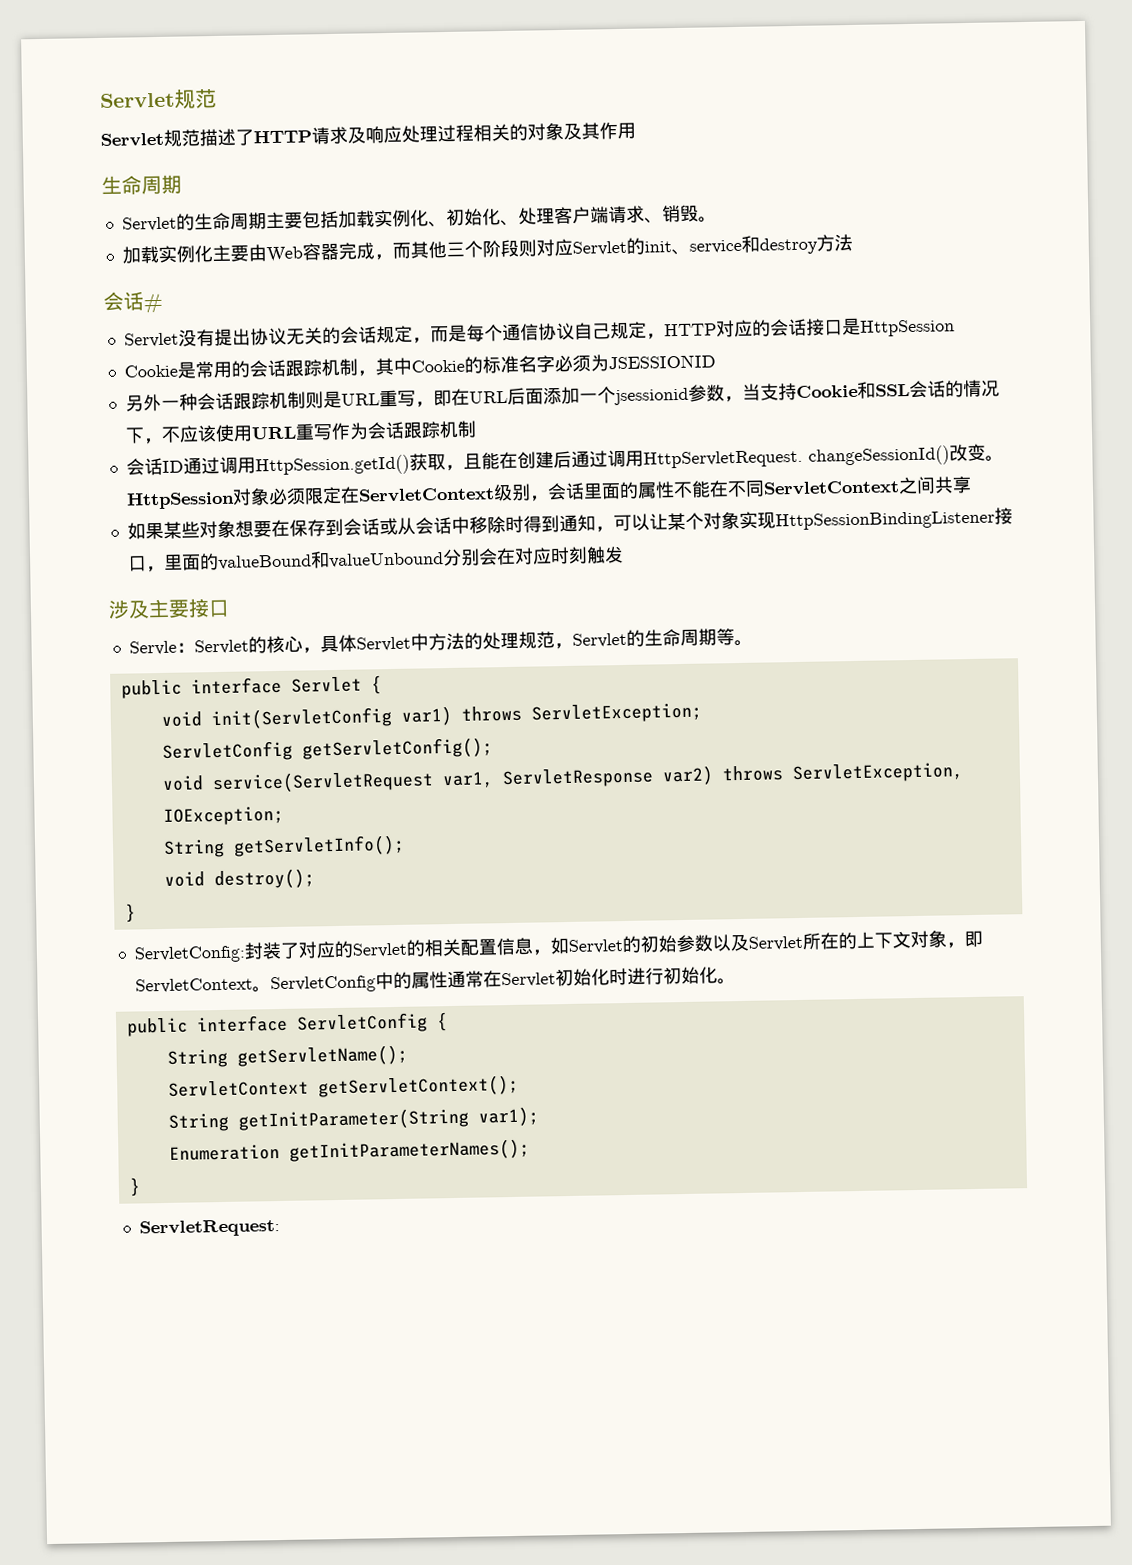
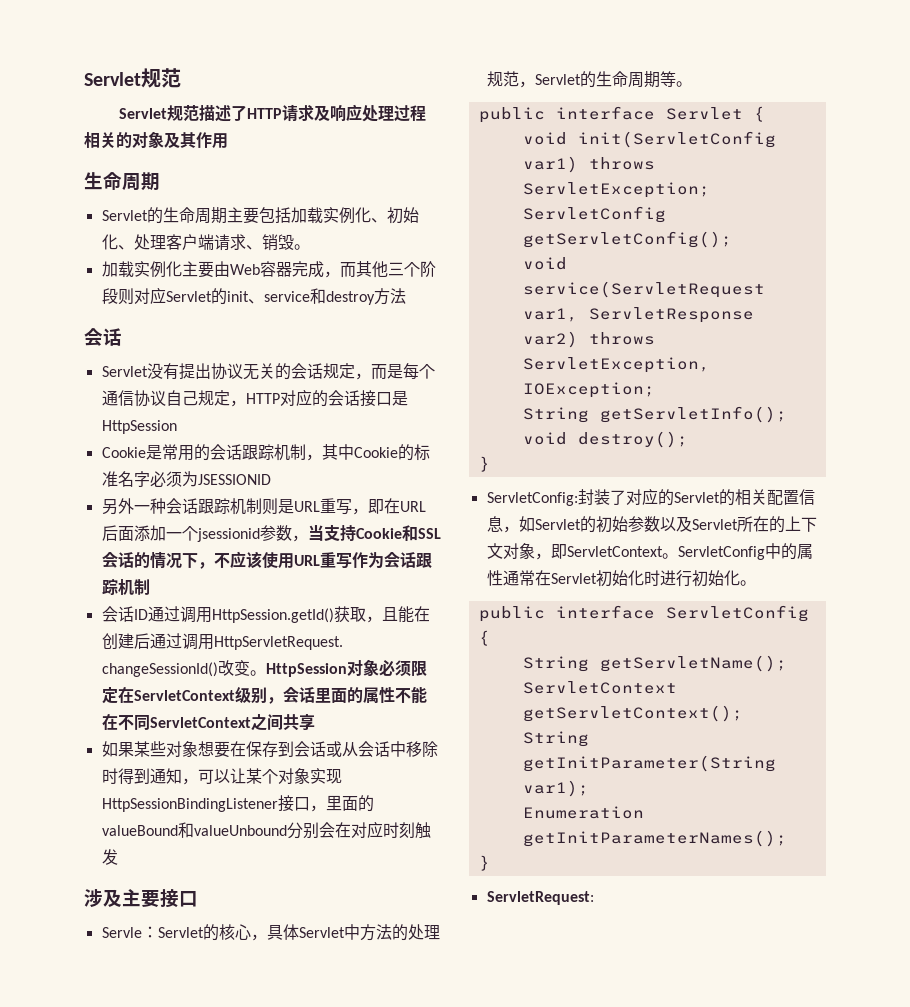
[143,293,163,314] # -> (122, 337) none

